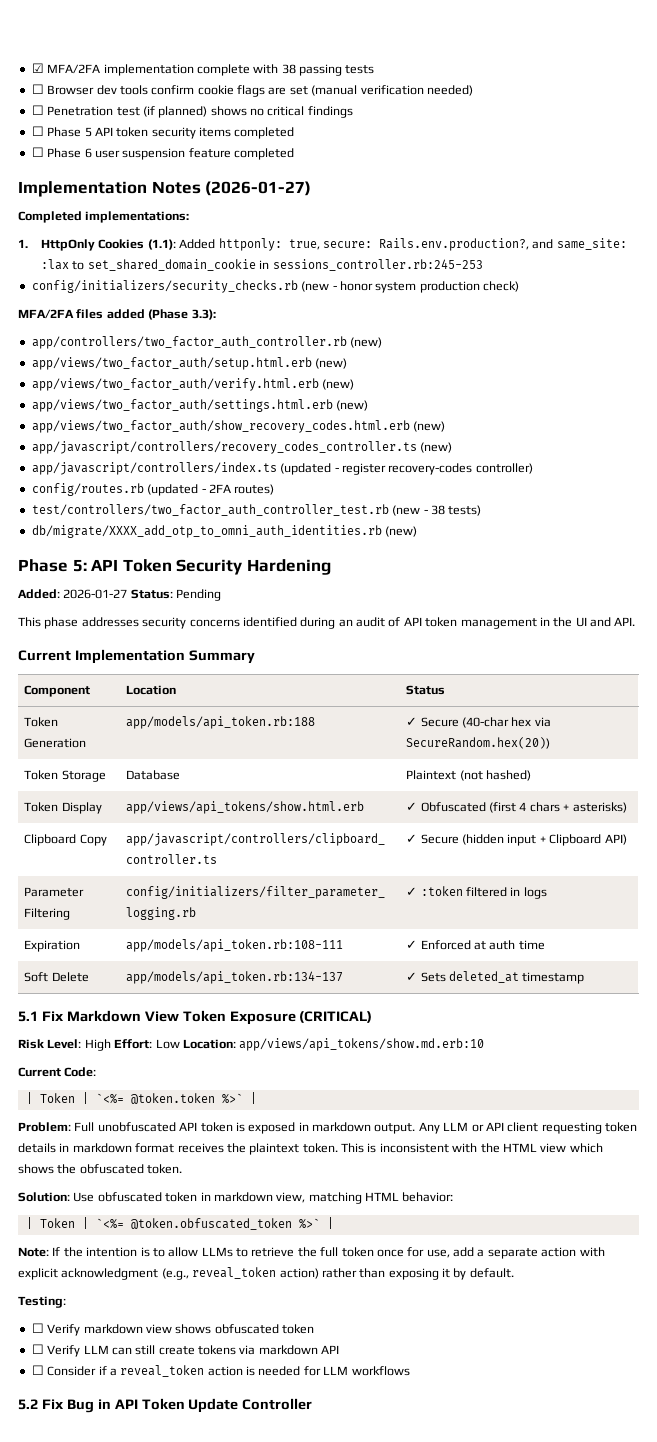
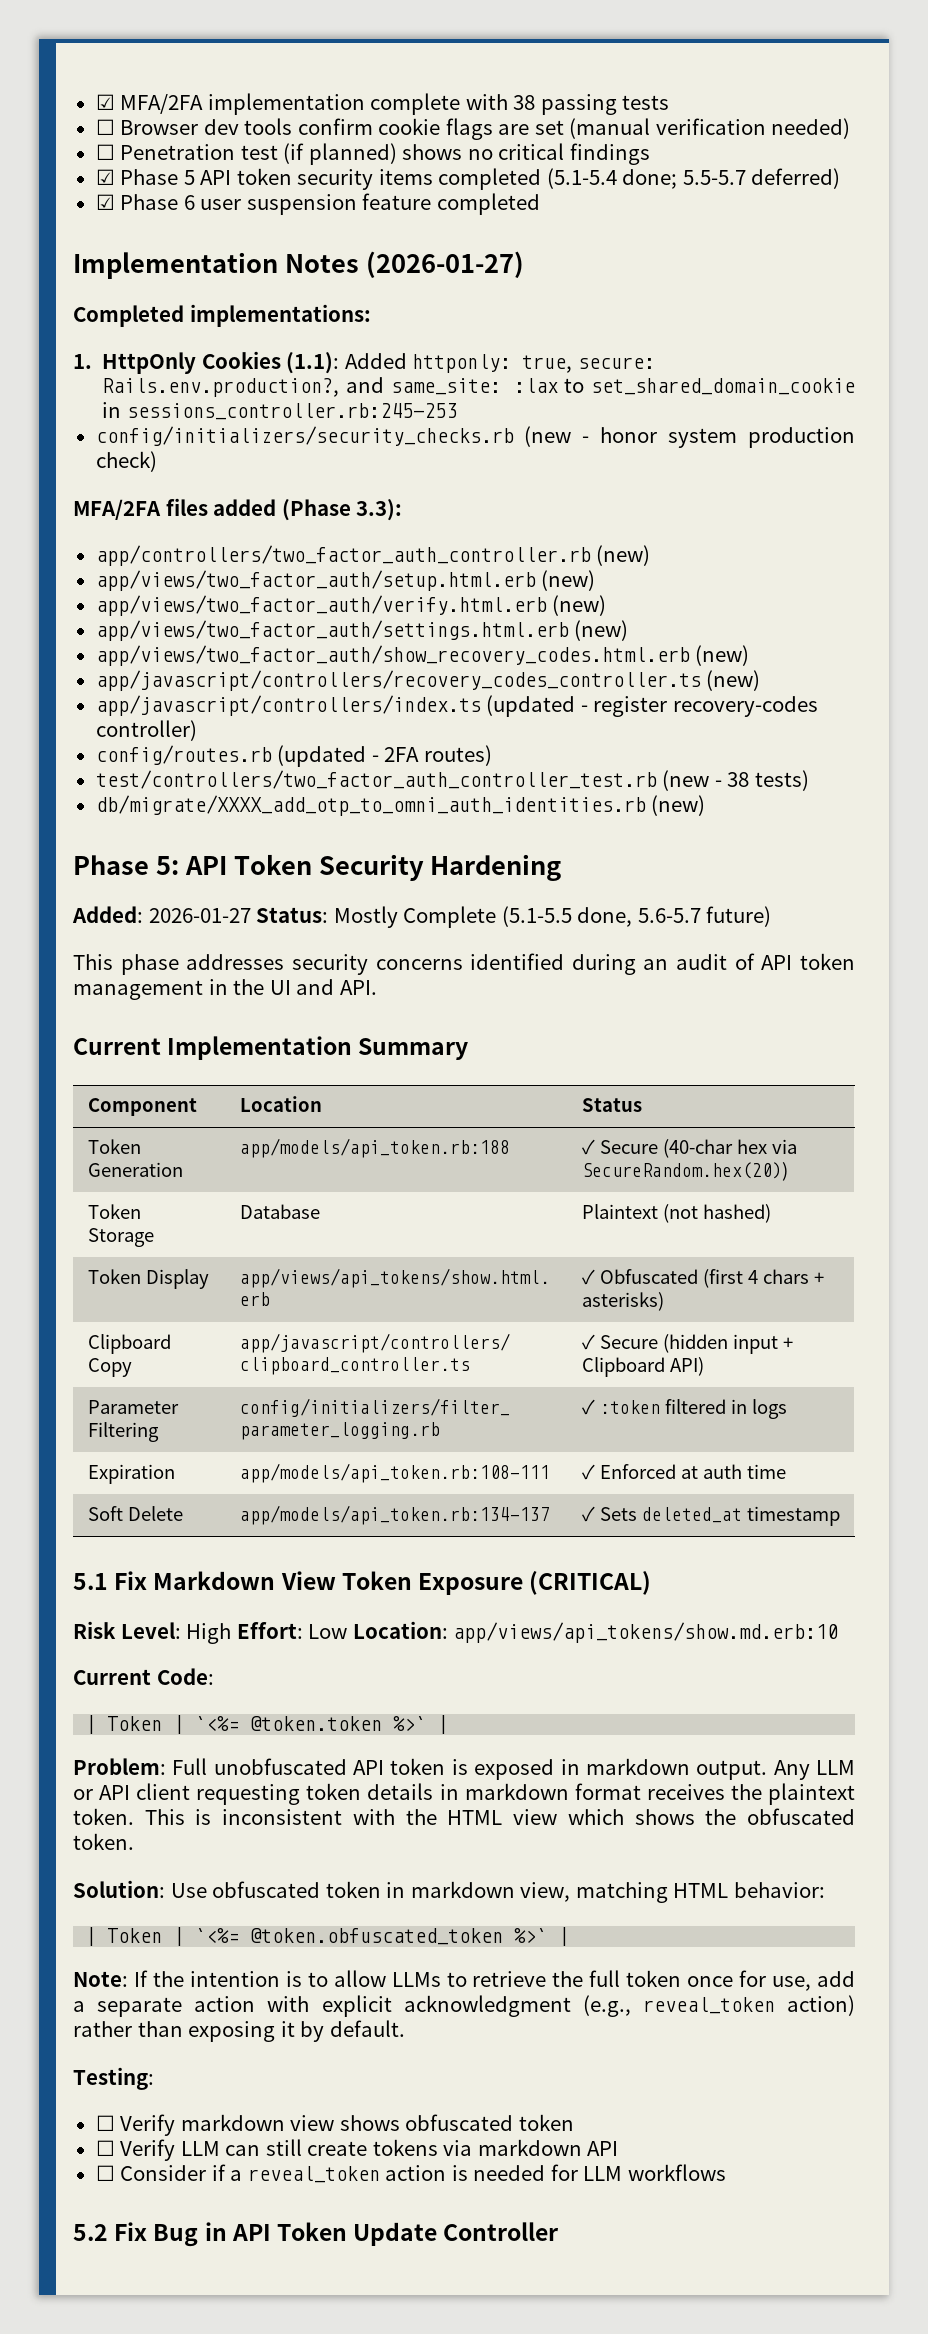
[31,126,44,136] ☐ -> [95,169,115,185] ☑
[31,147,44,157] // ☐ -> [546,168,841,189] [95,194,115,210] (5.1-5.4 done; 5.5-5.7 deferred) // ☑
[176,589,222,601] Pending -> [333,906,772,928] Mostly Complete (5.1-5.5 done, 5.6-5.7 future)

